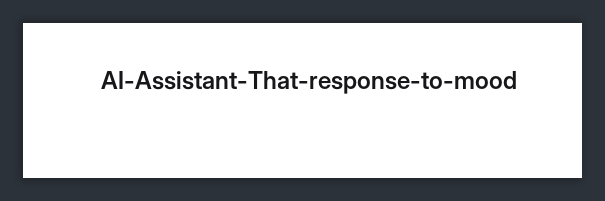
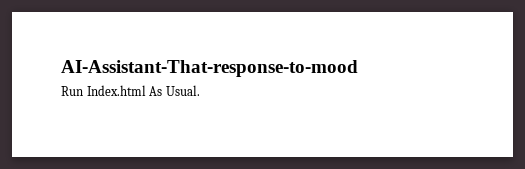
(517, 82) none -> [61,85,200,96] // Run Index.html As Usual.

